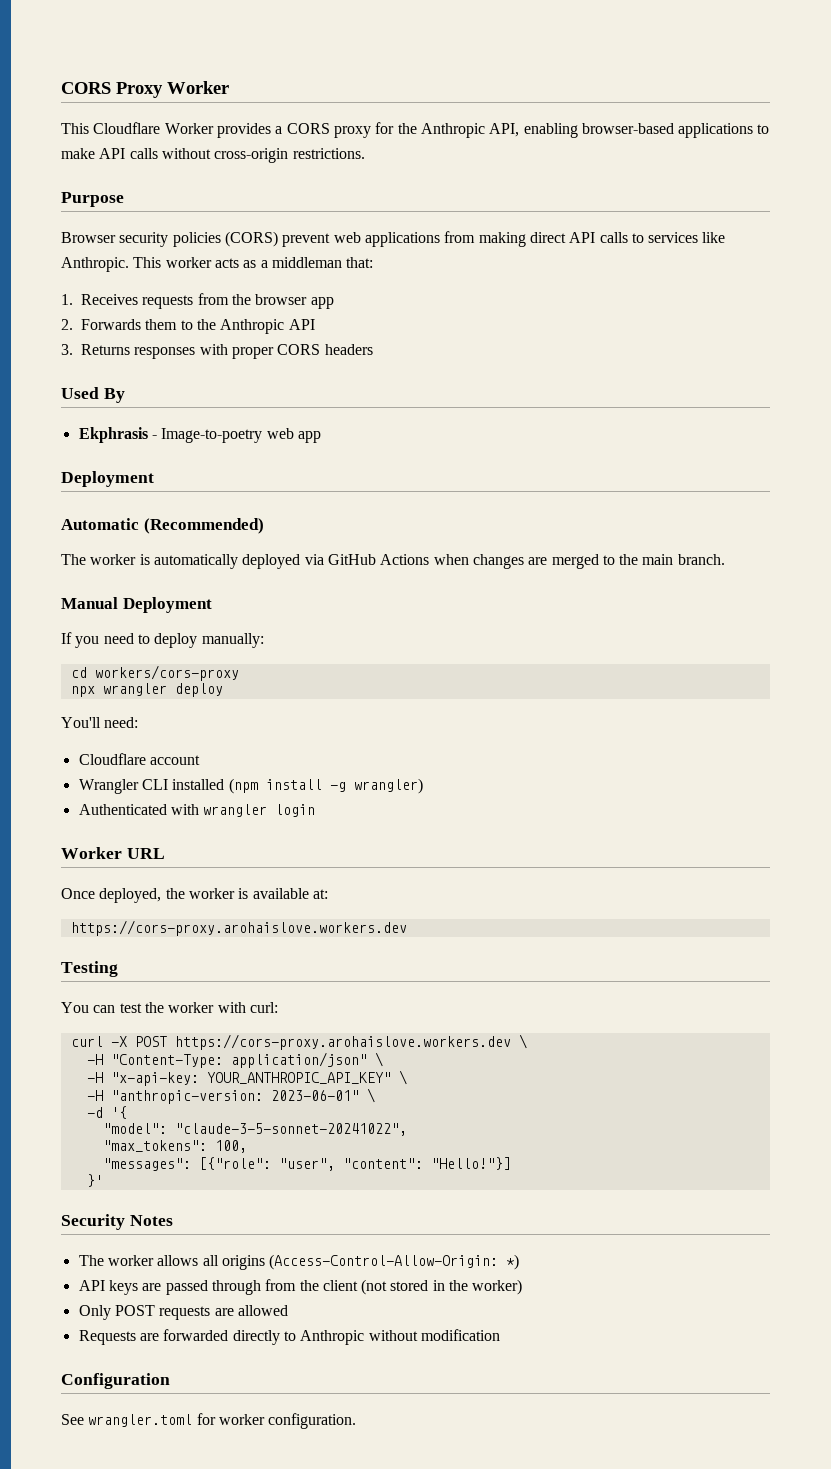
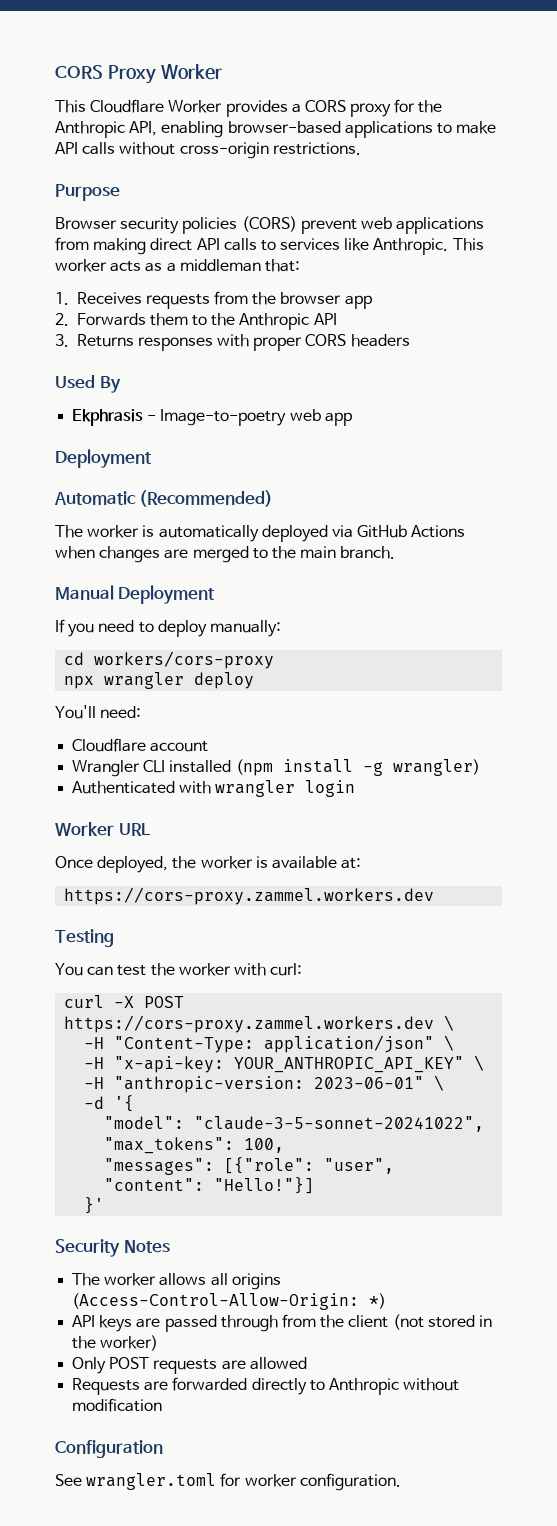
[70,920,407,936] https://cors-proxy.arohaislove.workers.dev -> [64,887,435,905] https://cors-proxy.zammel.workers.dev
[174,1034,511,1050] https://cors-proxy.arohaislove.workers.dev -> [64,1015,435,1033] https://cors-proxy.zammel.workers.dev

